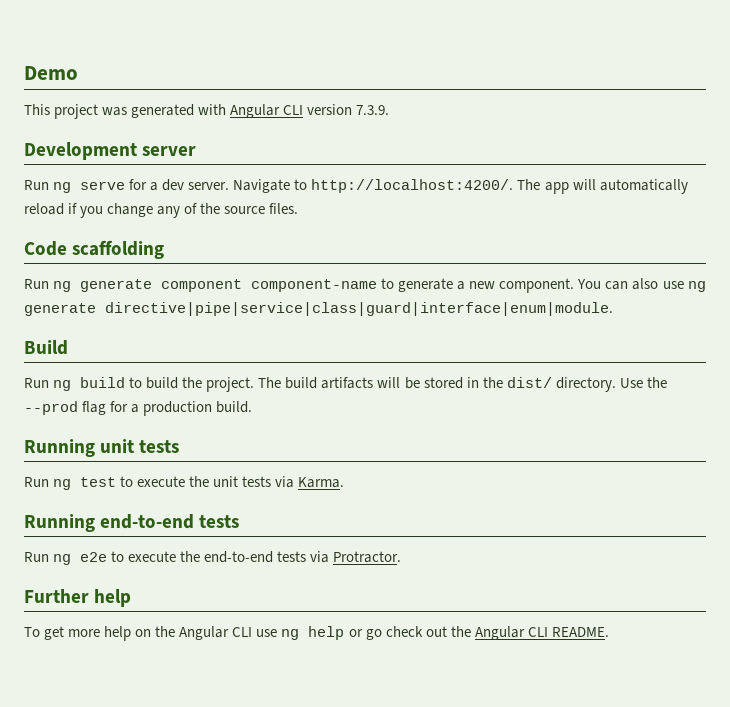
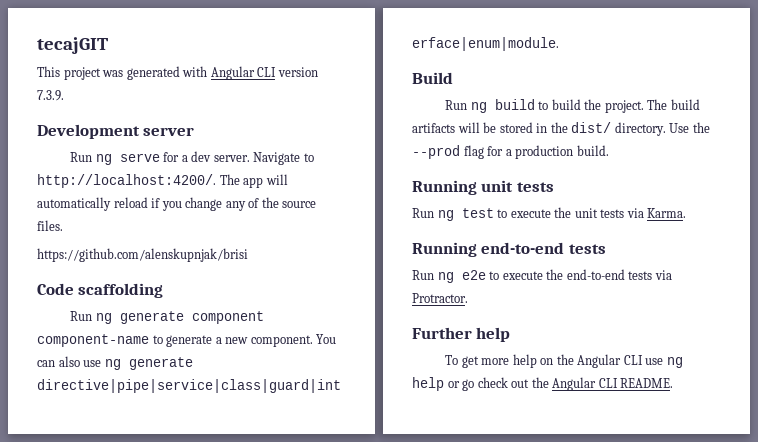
[24,66,78,80] Demo -> [37,37,108,54] tecajGIT
(299, 208) none -> [37,248,248,262] // https://github.com/alenskupnjak/brisi

